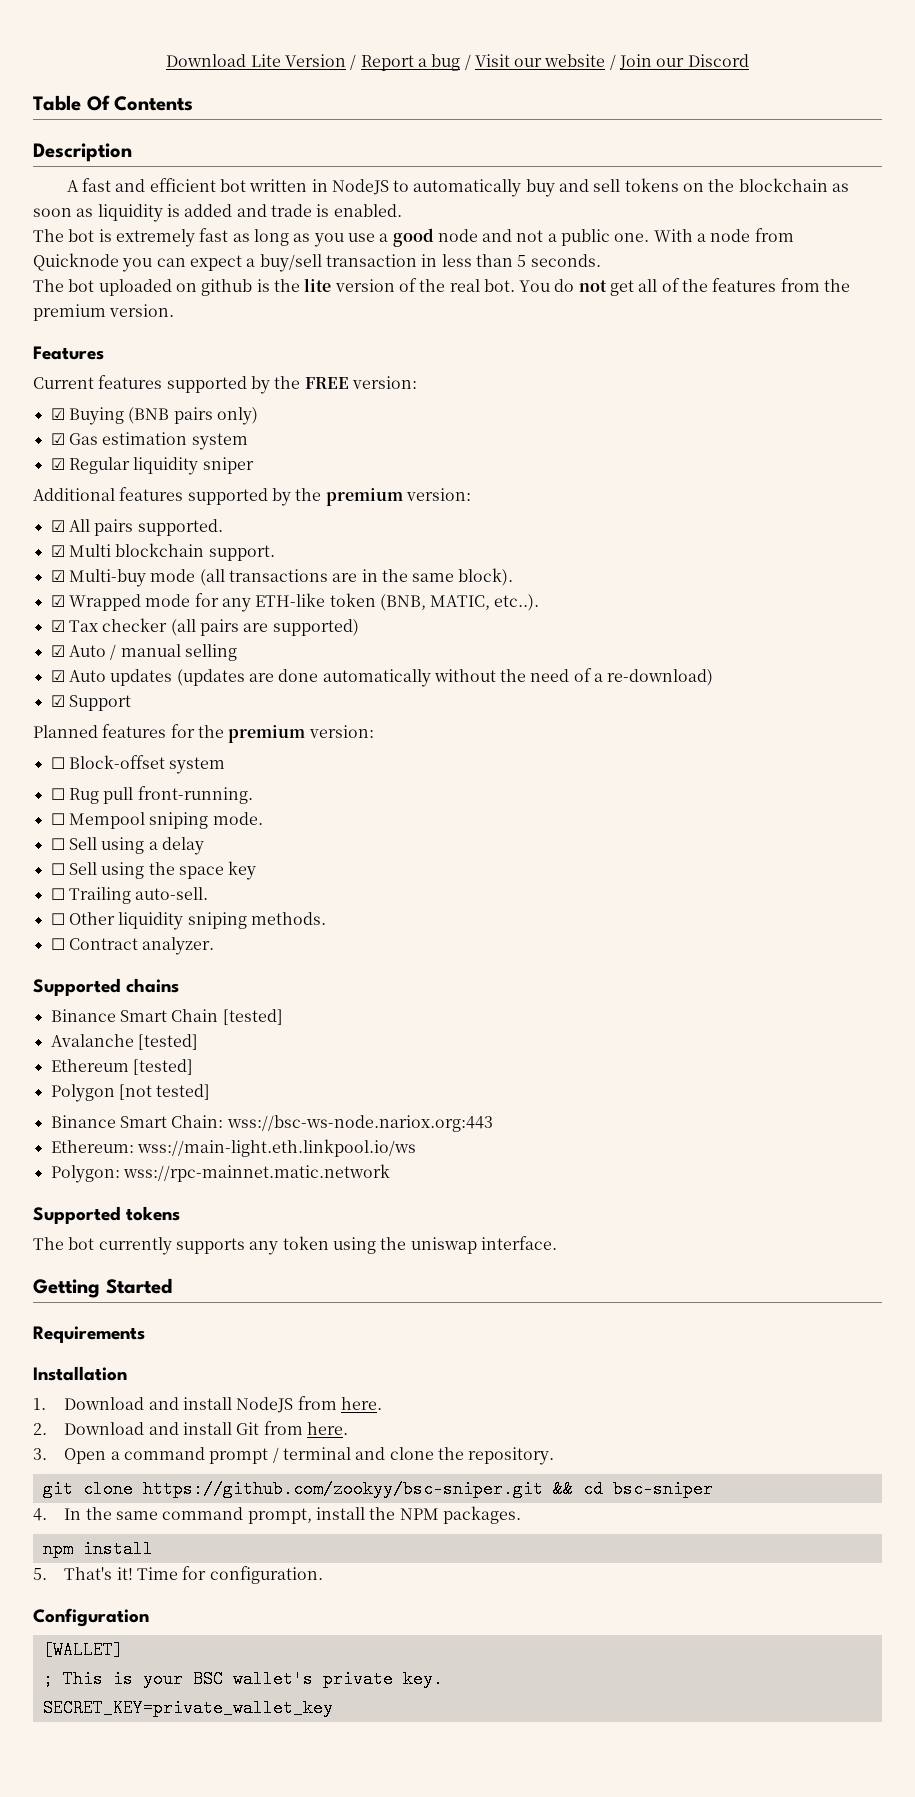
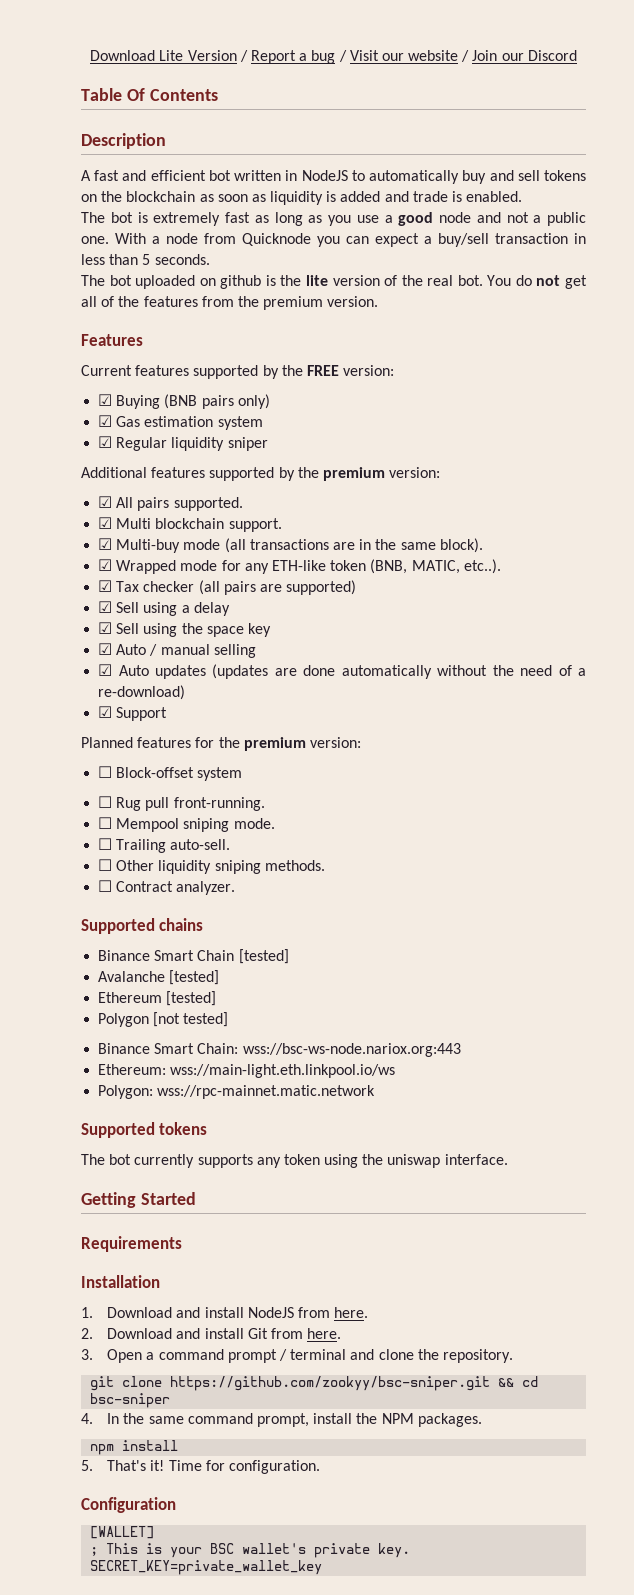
(359, 627) none -> [98,601,230,616] [98,622,271,637] // ☑ Sell using a delay // ☑ Sell using the space key
[50,837,204,855] [50,861,257,880] // ☐ Sell using a delay // ☐ Sell using the space key -> (275, 823) none

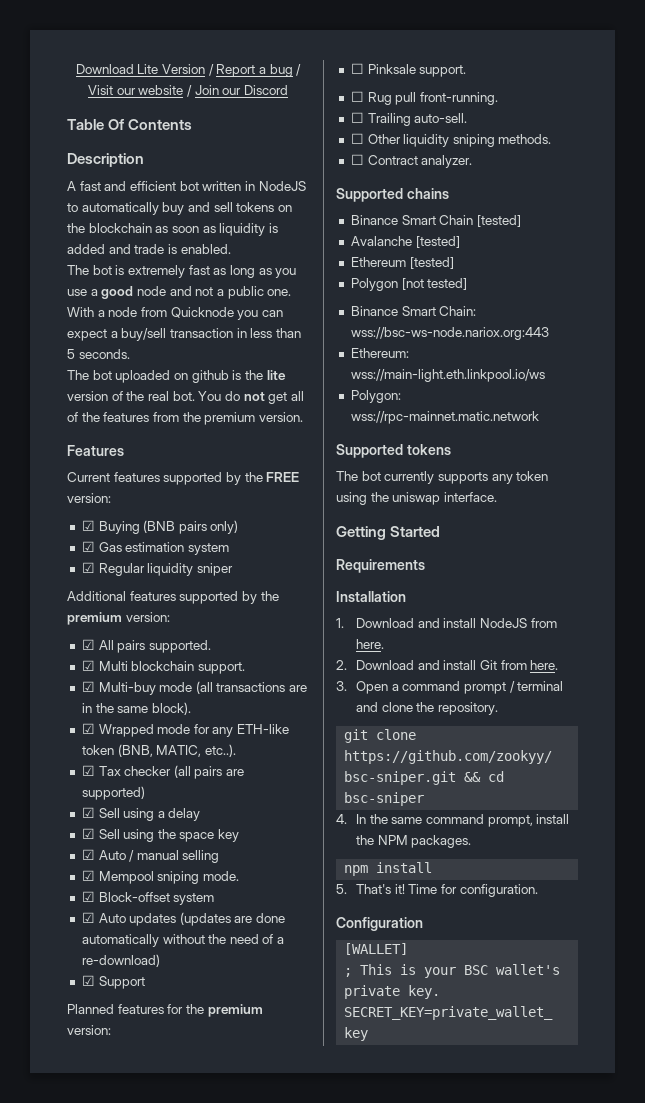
(256, 651) none -> [81,870,239,884] [81,891,215,905] // ☑ Mempool sniping mode. // ☑ Block-offset system
[116,767,243,781] Block-offset system -> [367,64,467,77] Pinksale support.
[98,817,275,832] // ☐ Mempool sniping mode. -> (498, 98) none

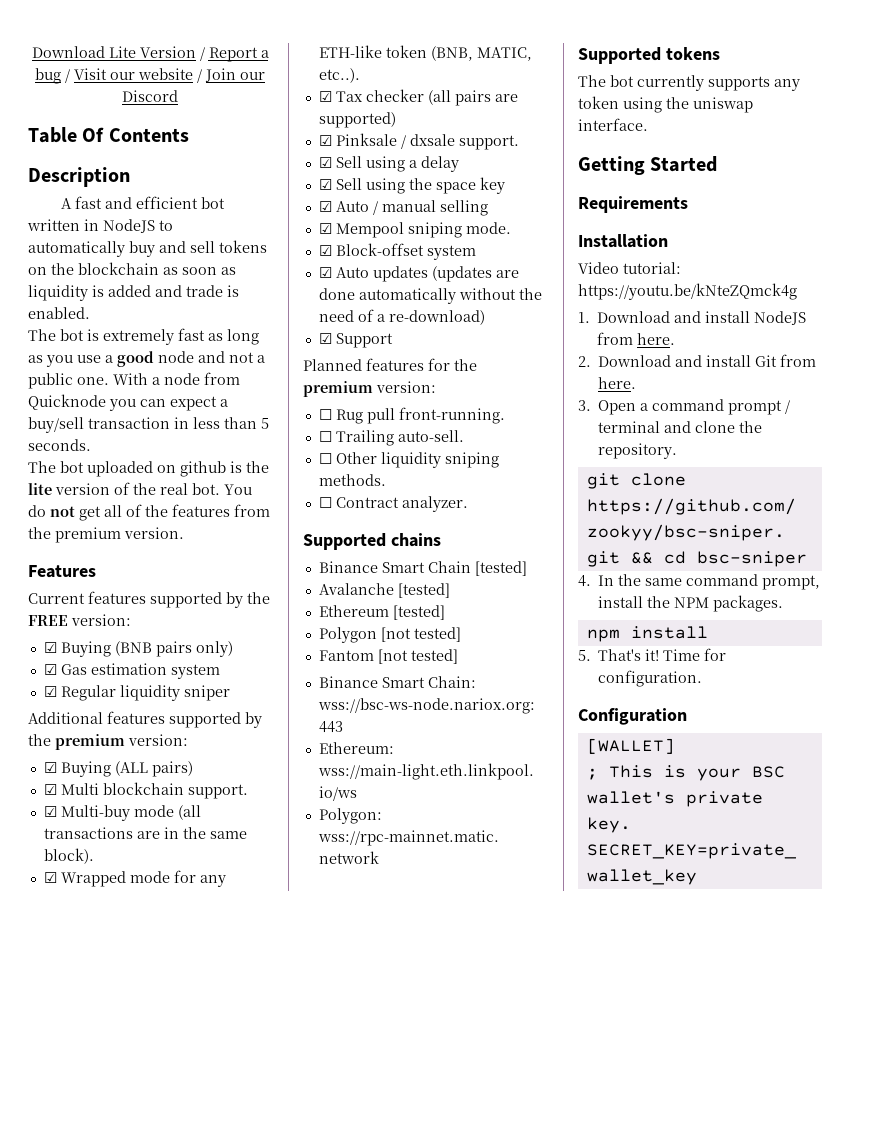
[98,640,211,653] All pairs supported. -> [60,761,193,777] Buying (ALL pairs)
(145, 793) none -> [318,133,519,150] // ☑ Pinksale / dxsale support.
[350,63,467,77] // ☐ Pinksale support. -> (436, 387) none
(468, 284) none -> [318,649,458,664] // Fantom [not tested]
(406, 596) none -> [578,262,681,274] [578,283,797,300] // Video tutorial: https://youtu.be/kNteZQmck4g

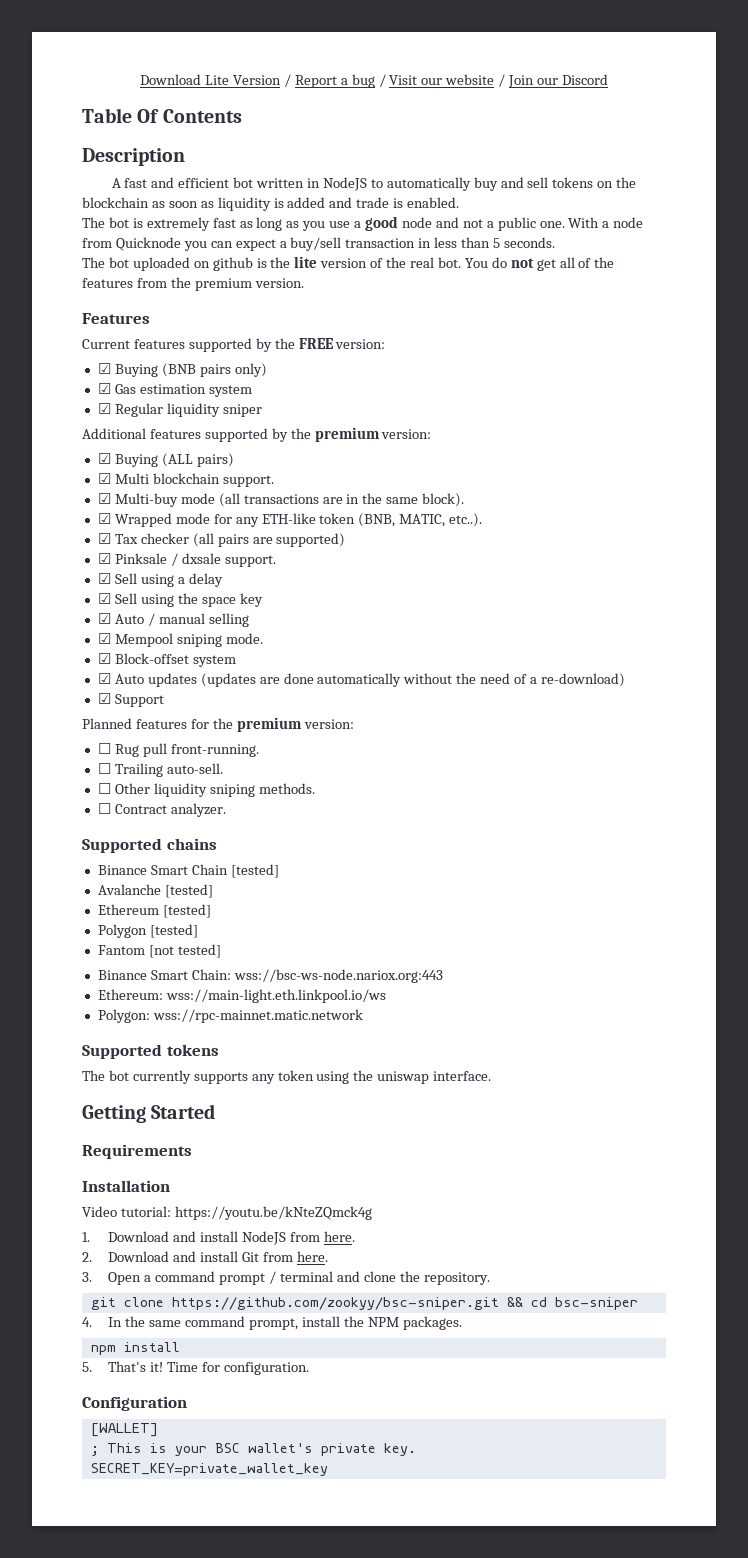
[380,627,461,642] [not tested] -> [149,924,198,938] [tested]

